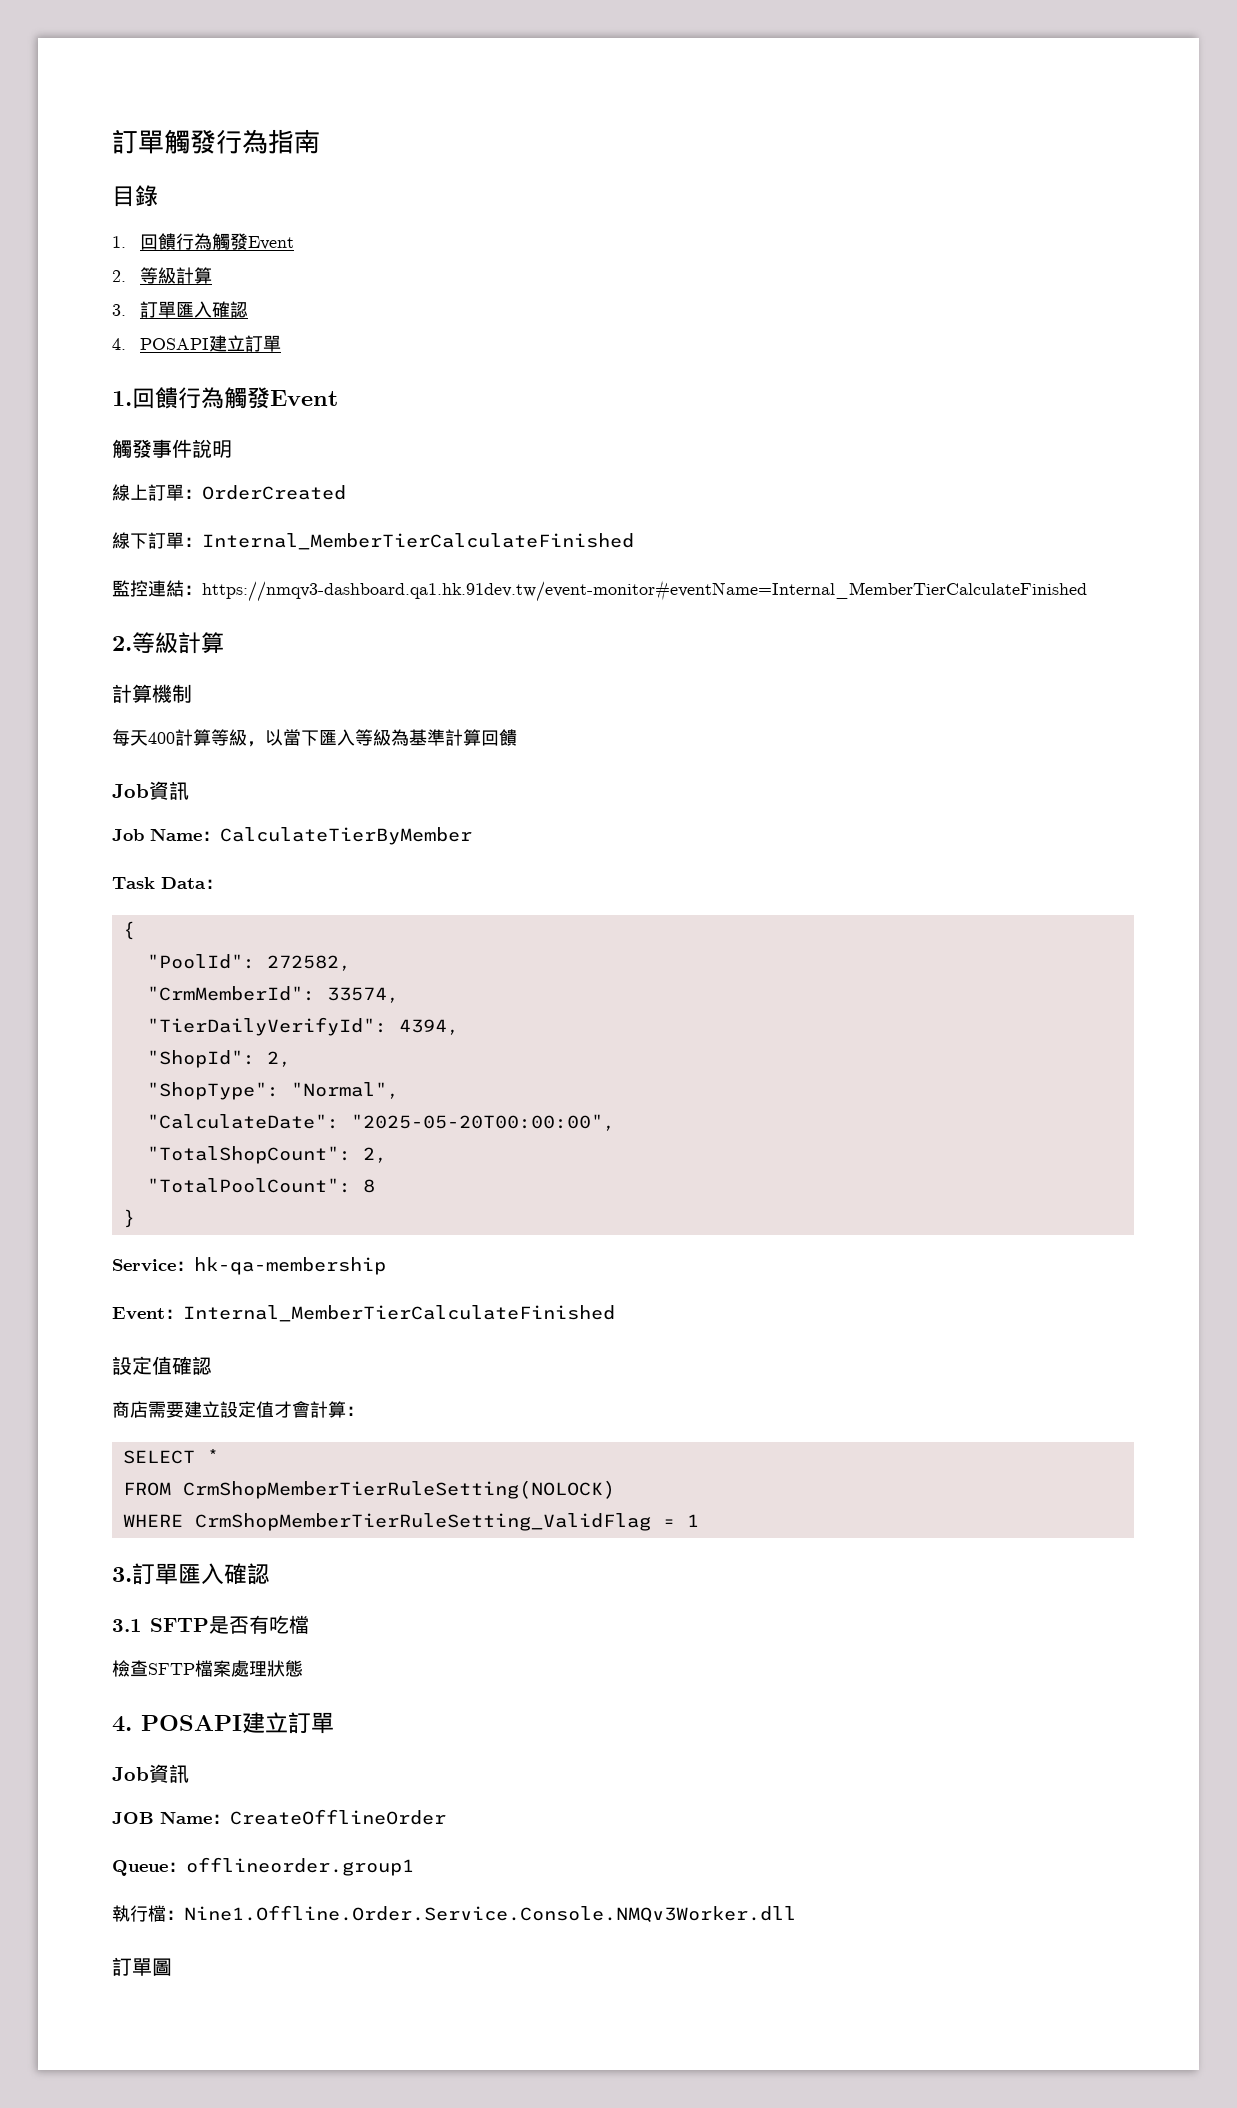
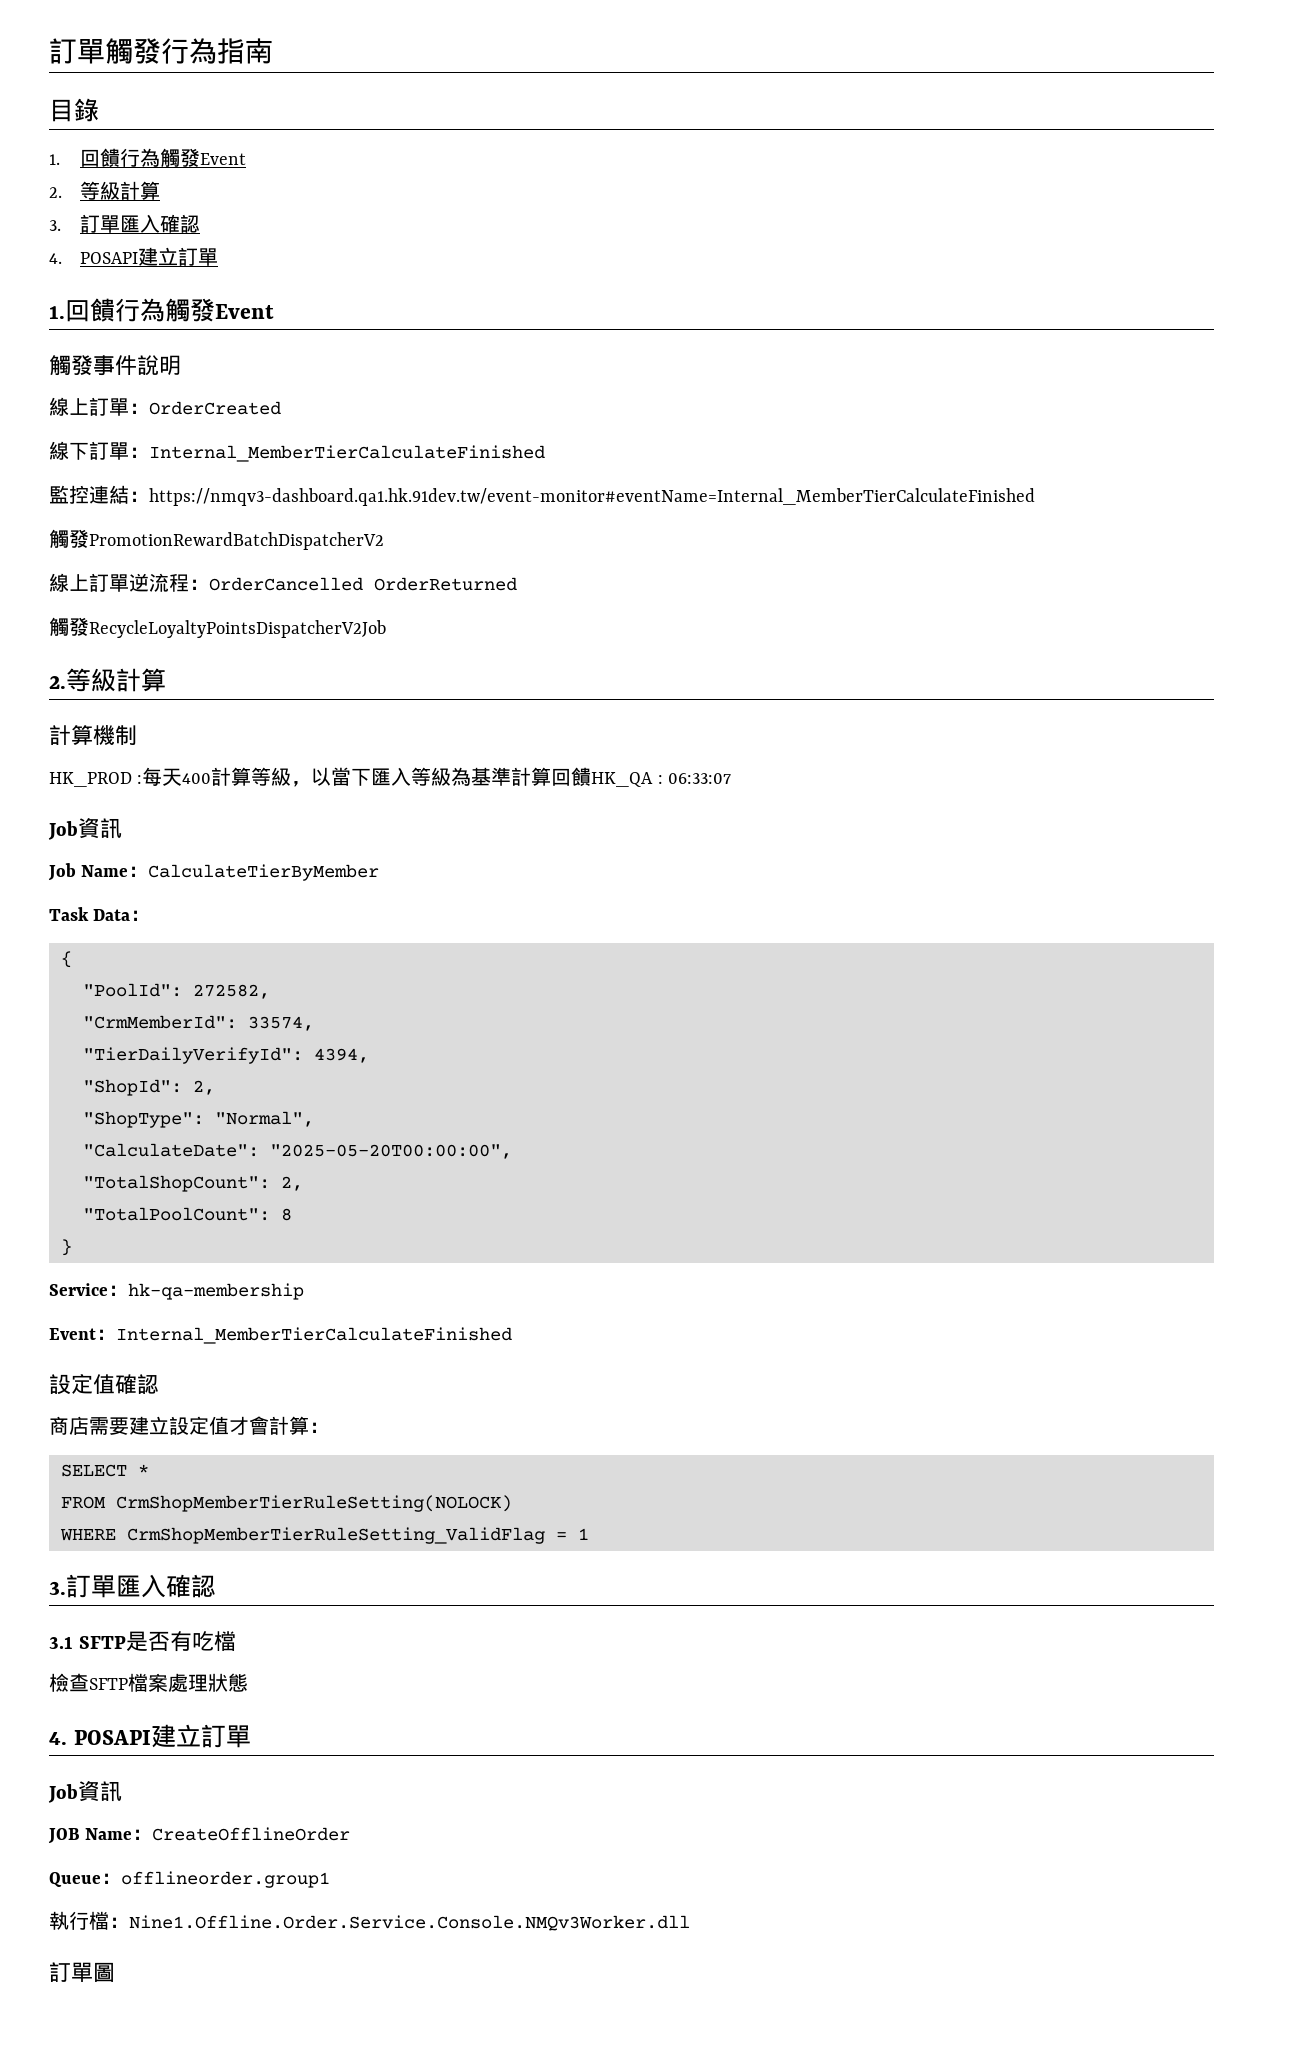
(1087, 591) none -> [49,529,384,550] [49,573,517,592] [49,617,386,638] // 觸發PromotionRewardBatchDispatcherV2 // 線上訂單逆流程：OrderCancelled OrderReturned // 觸發RecycleLoyaltyPointsDispatcherV2Job
(192, 693) none -> [49,772,143,787] HK_PROD :
(517, 737) none -> [591,772,731,787] HK_QA : 06:33:07

